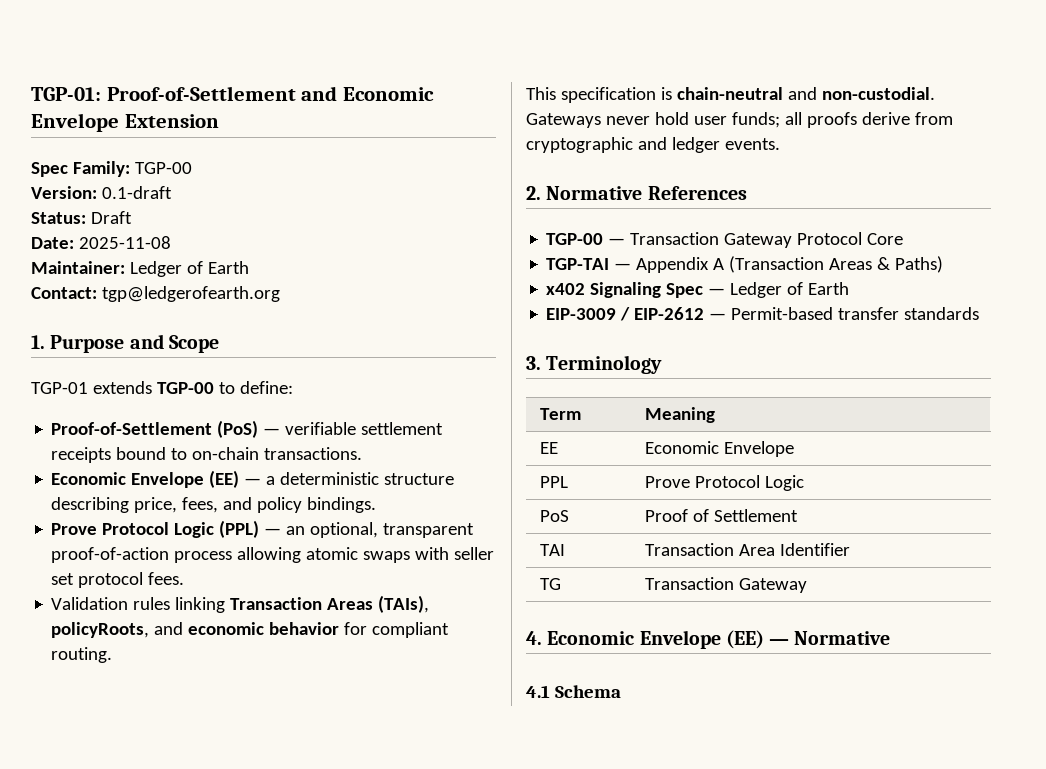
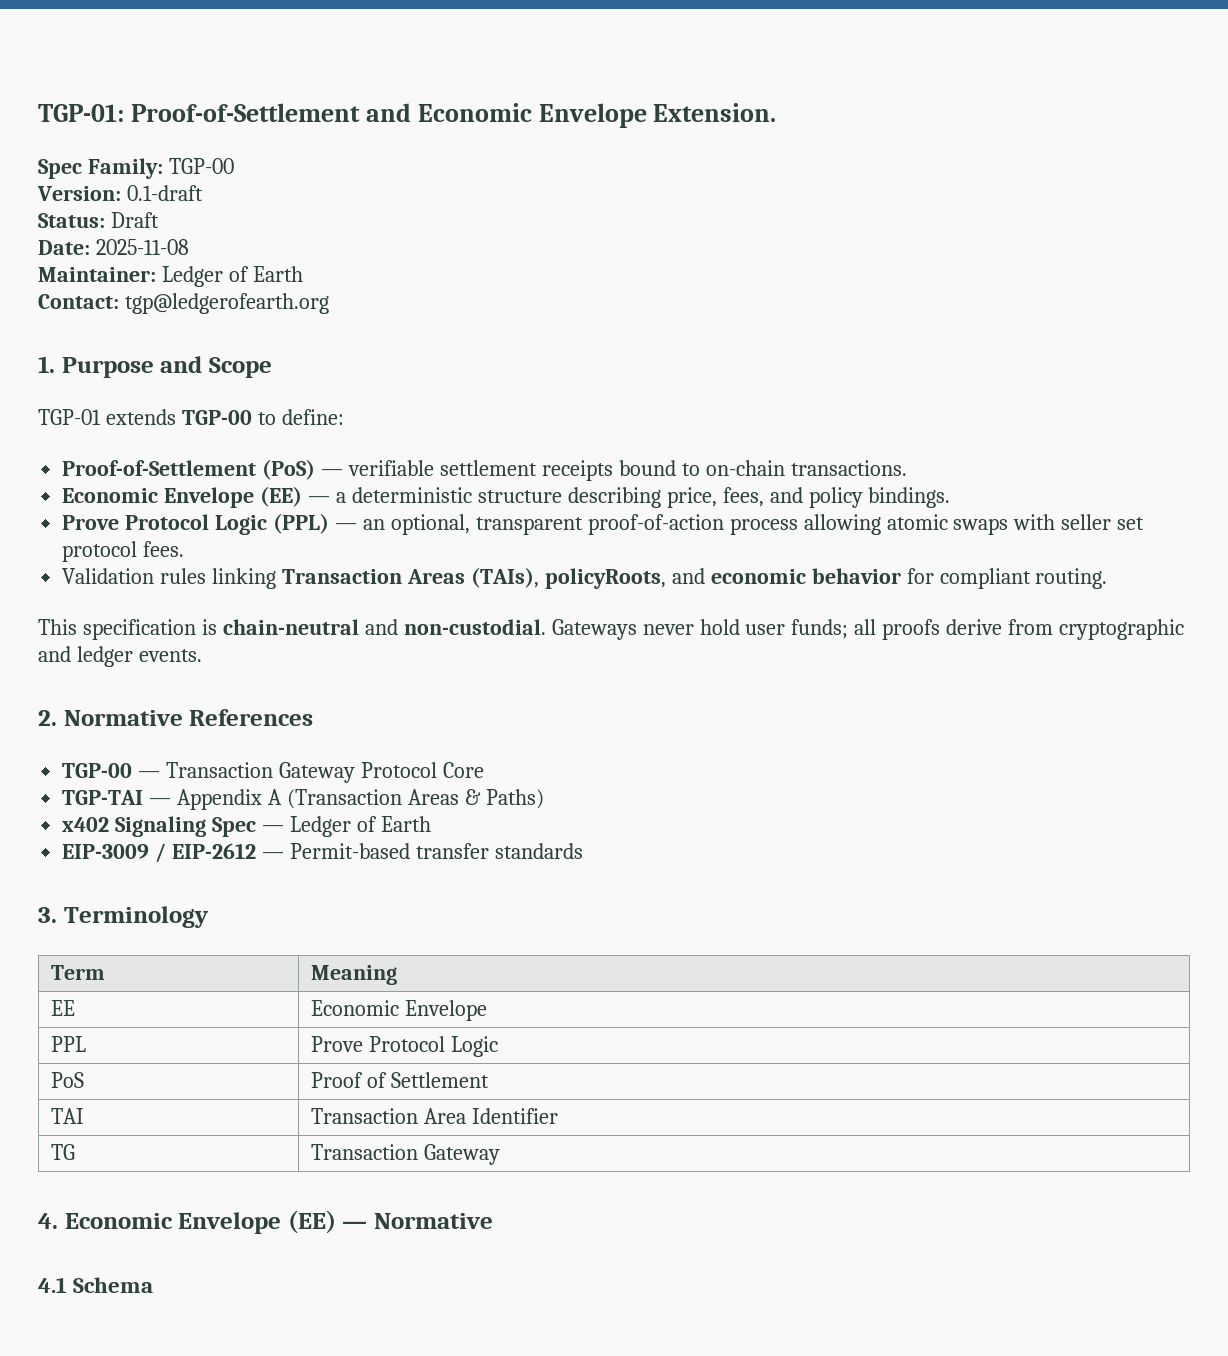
[124,114,219,128] Extension -> [653,103,777,122] Extension.

